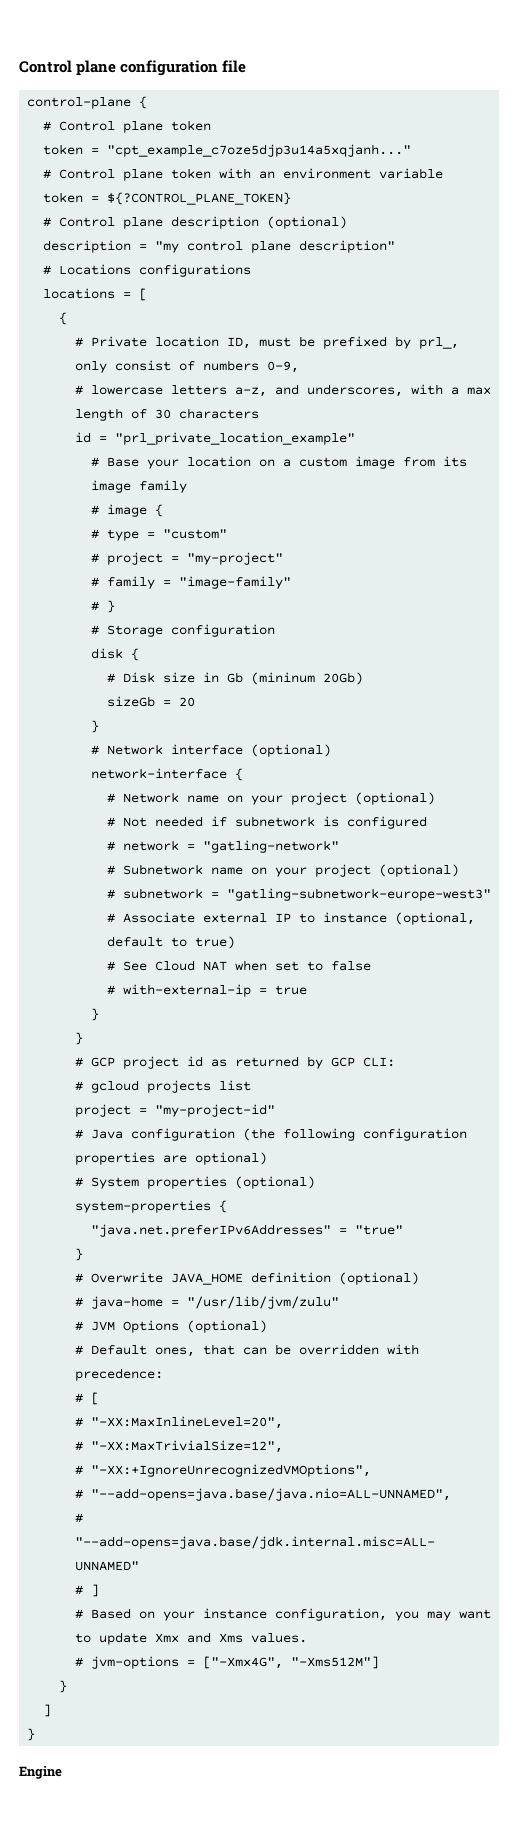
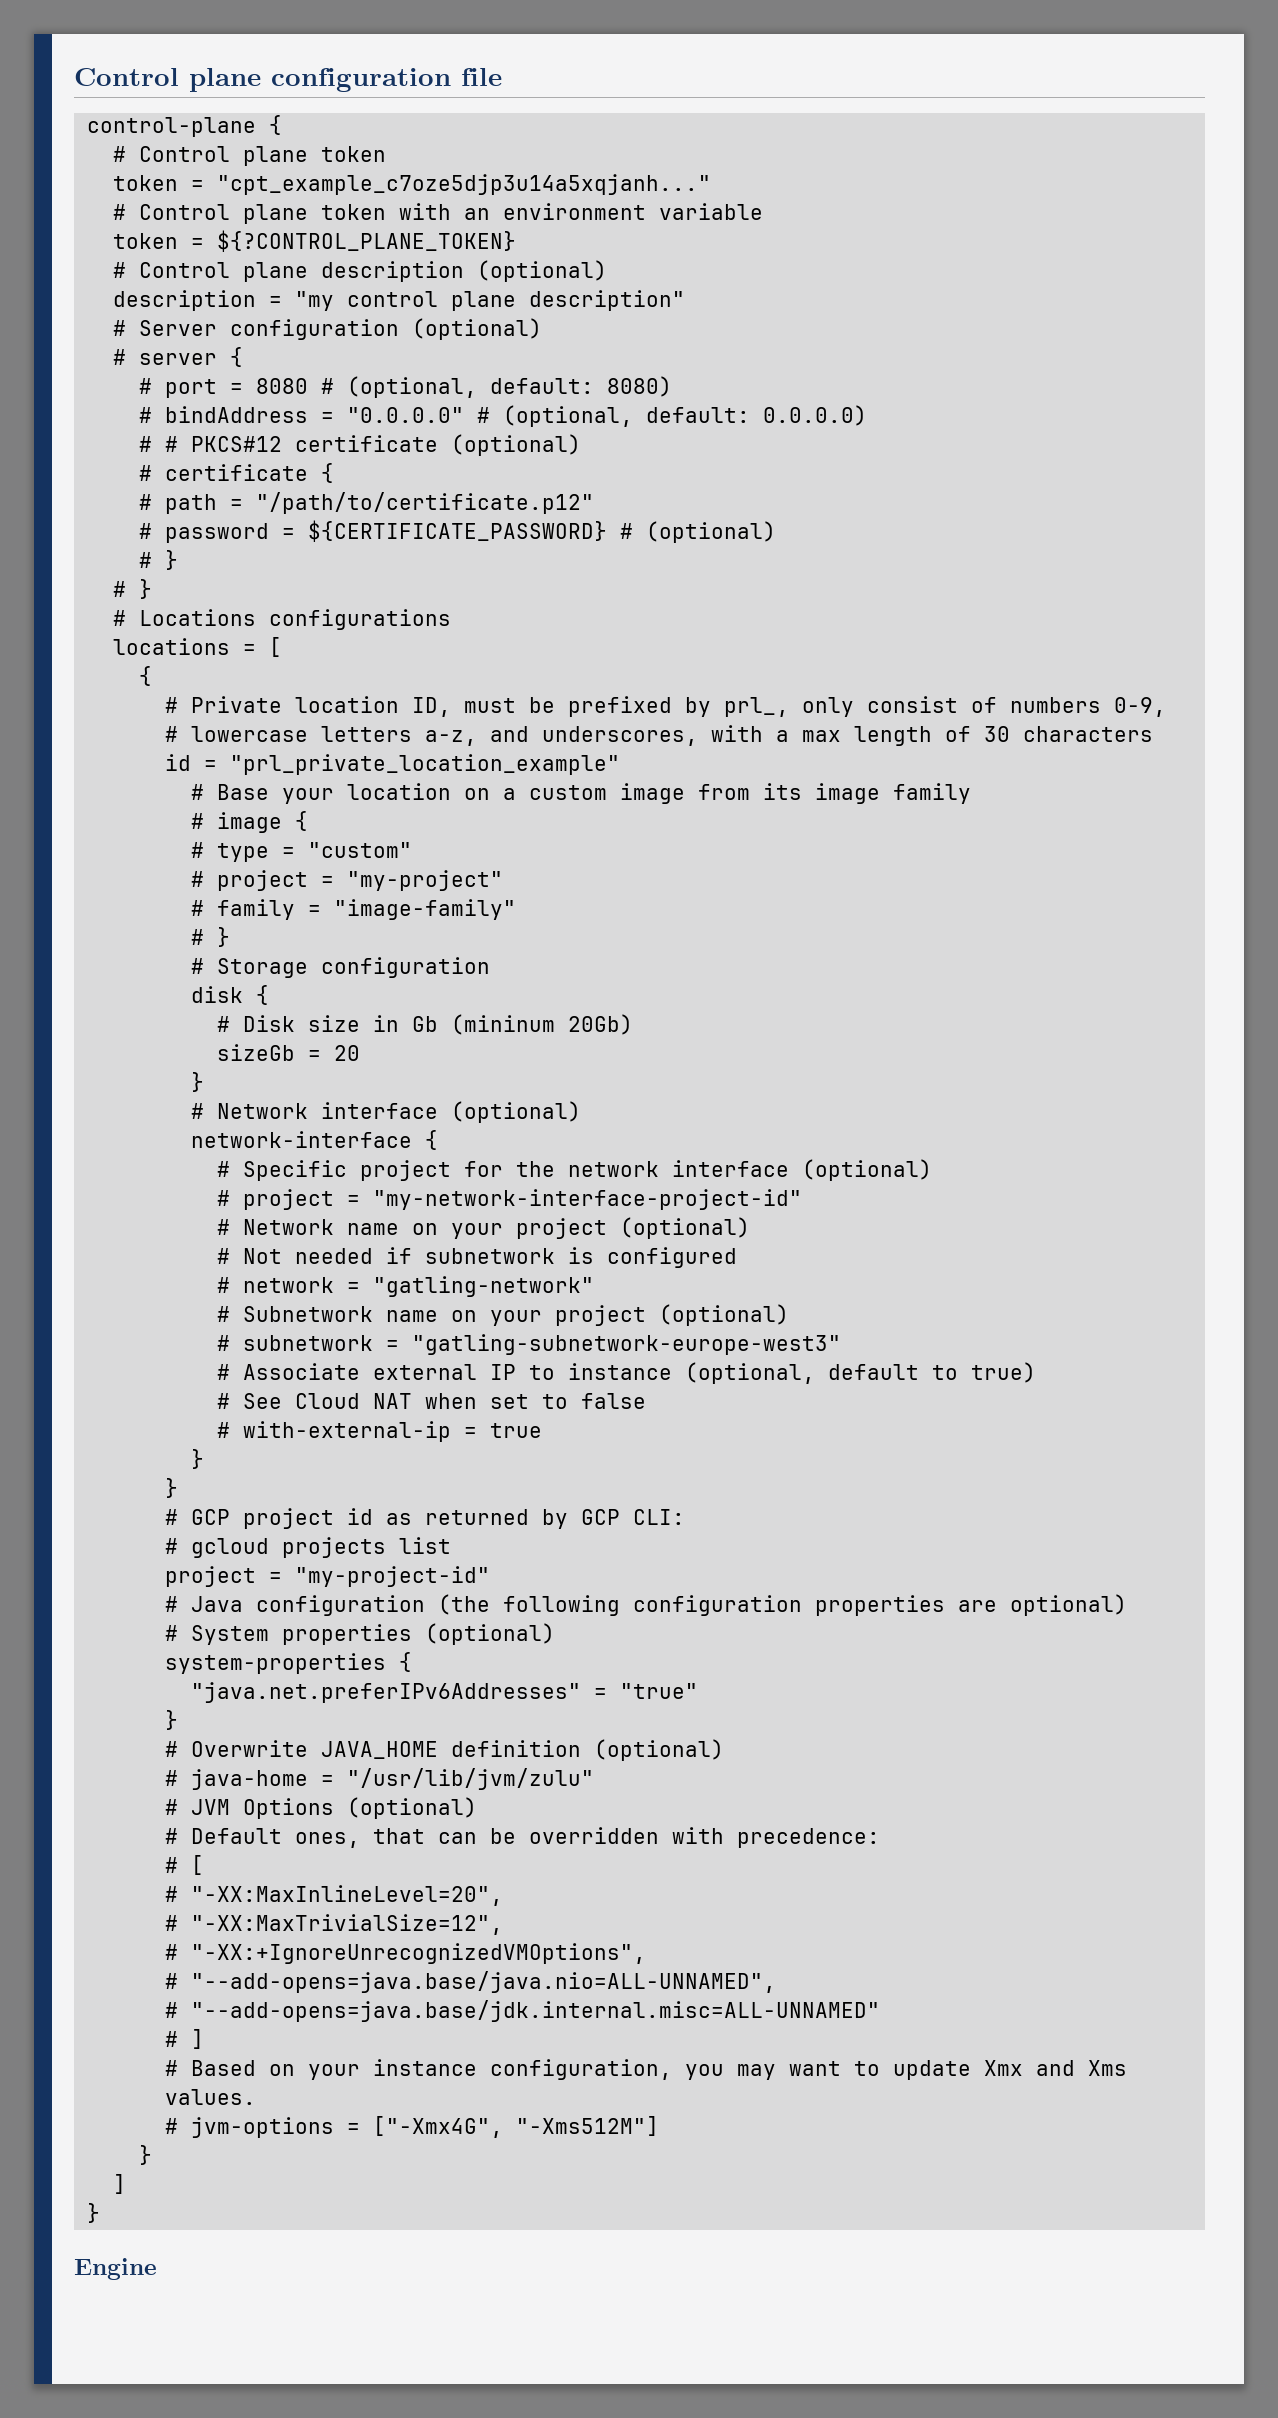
(395, 246) none -> [112,318,542,340] [112,347,243,367] [138,376,672,398] [138,405,867,427] [138,434,581,456] [138,463,334,483] [138,492,594,514] [138,520,776,543] [138,550,178,570] [112,579,152,599] // # Server configuration (optional) // # server { // # port = 8080 # (optional, default: 8080) // # bindAddress = "0.0.0.0" # (optional, default: 0.0.0.0) // # # PKCS#12 certificate (optional) // # certificate { // # path = "/path/to/certificate.p12" // # password = ${CERTIFICATE_PASSWORD} # (optional) // # } // # }
(243, 774) none -> [216,1159,932,1181] [216,1189,802,1210] // # Specific project for the network interface (optional) // # project = "my-network-interface-project-id"

